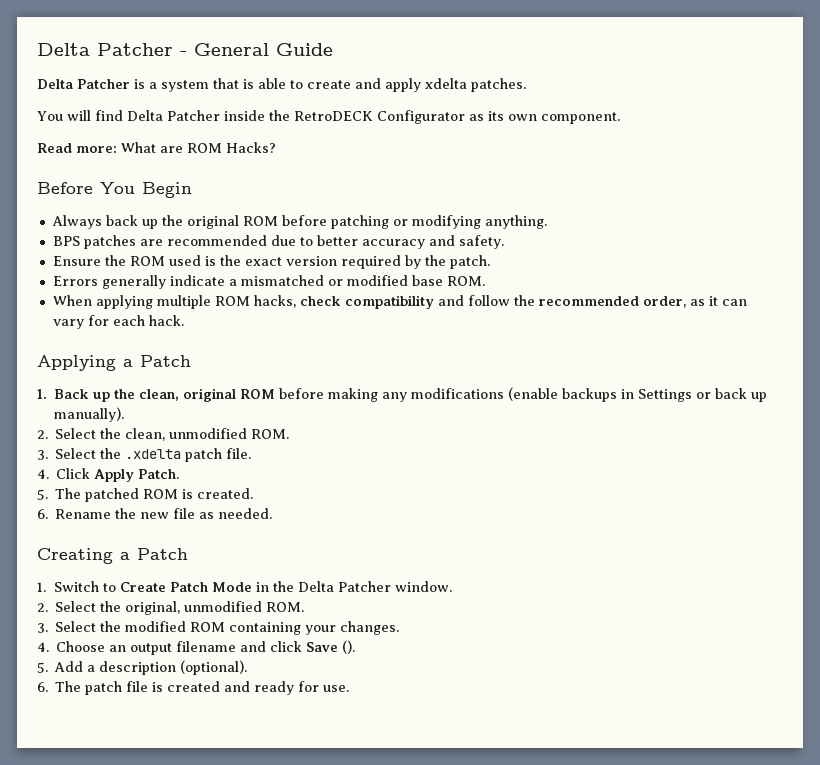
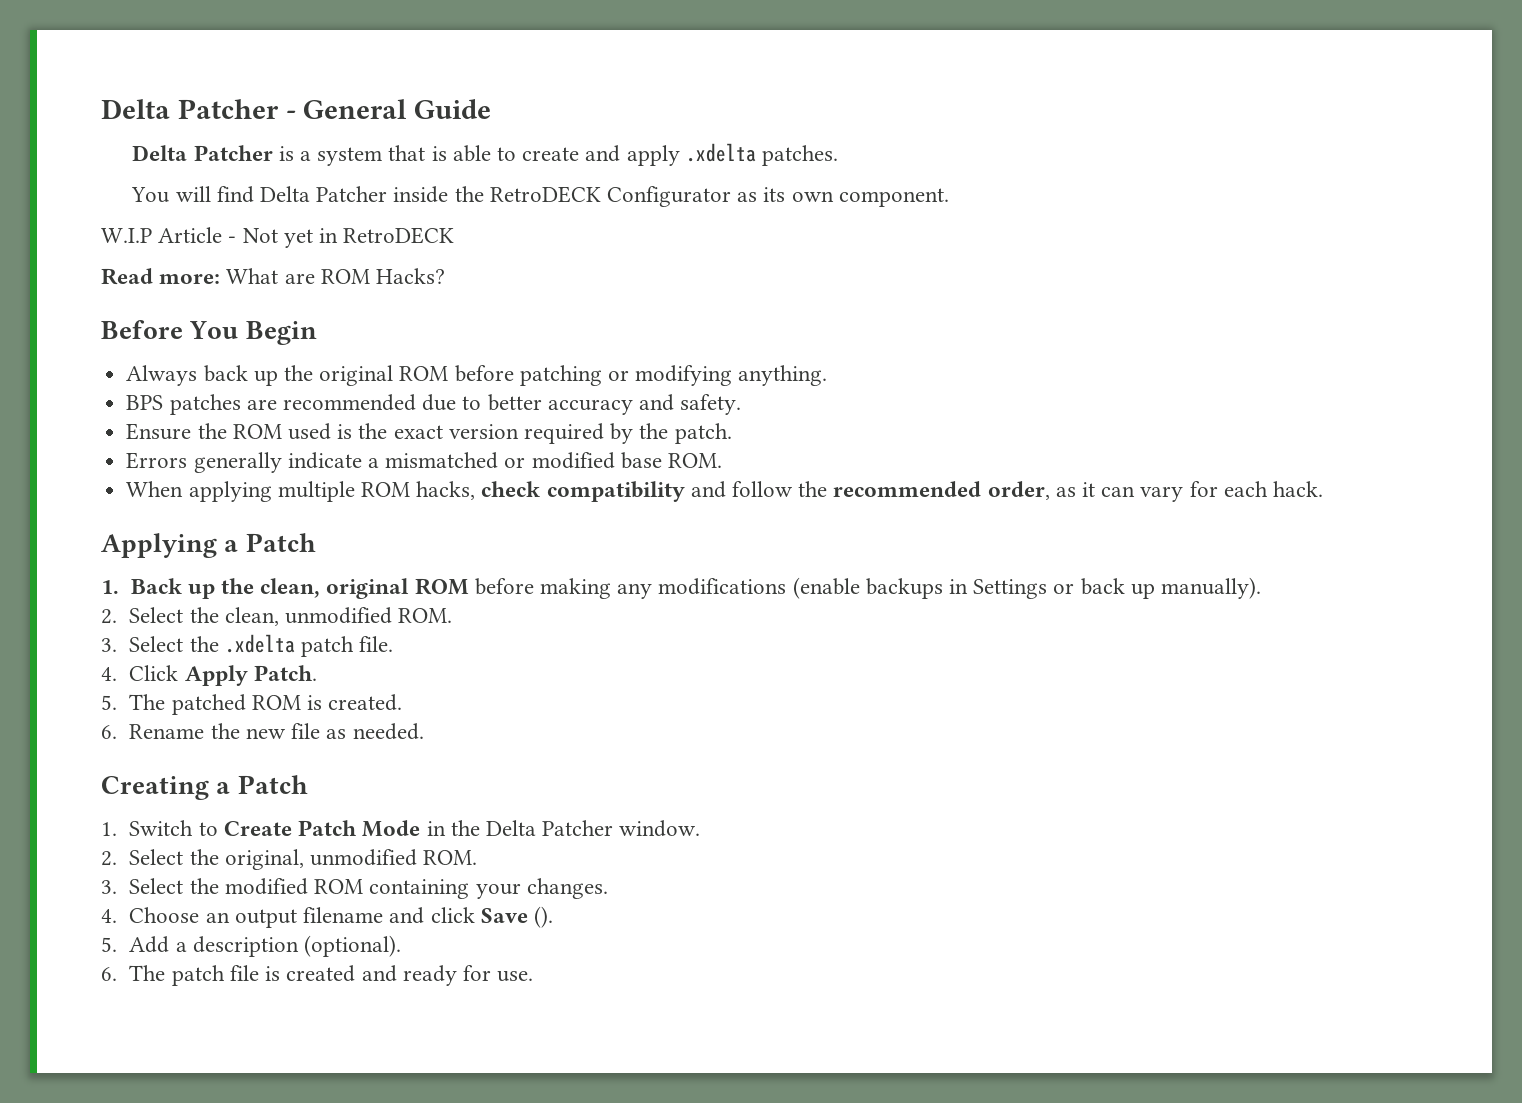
[425,78,467,89] xdelta -> [685,143,756,162] .xdelta
(620, 118) none -> [101,227,455,248] // W.I.P Article - Not yet in RetroDECK

